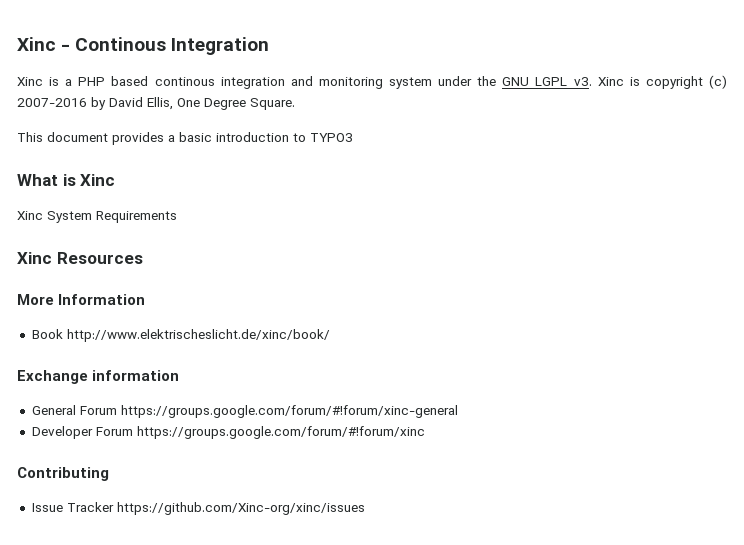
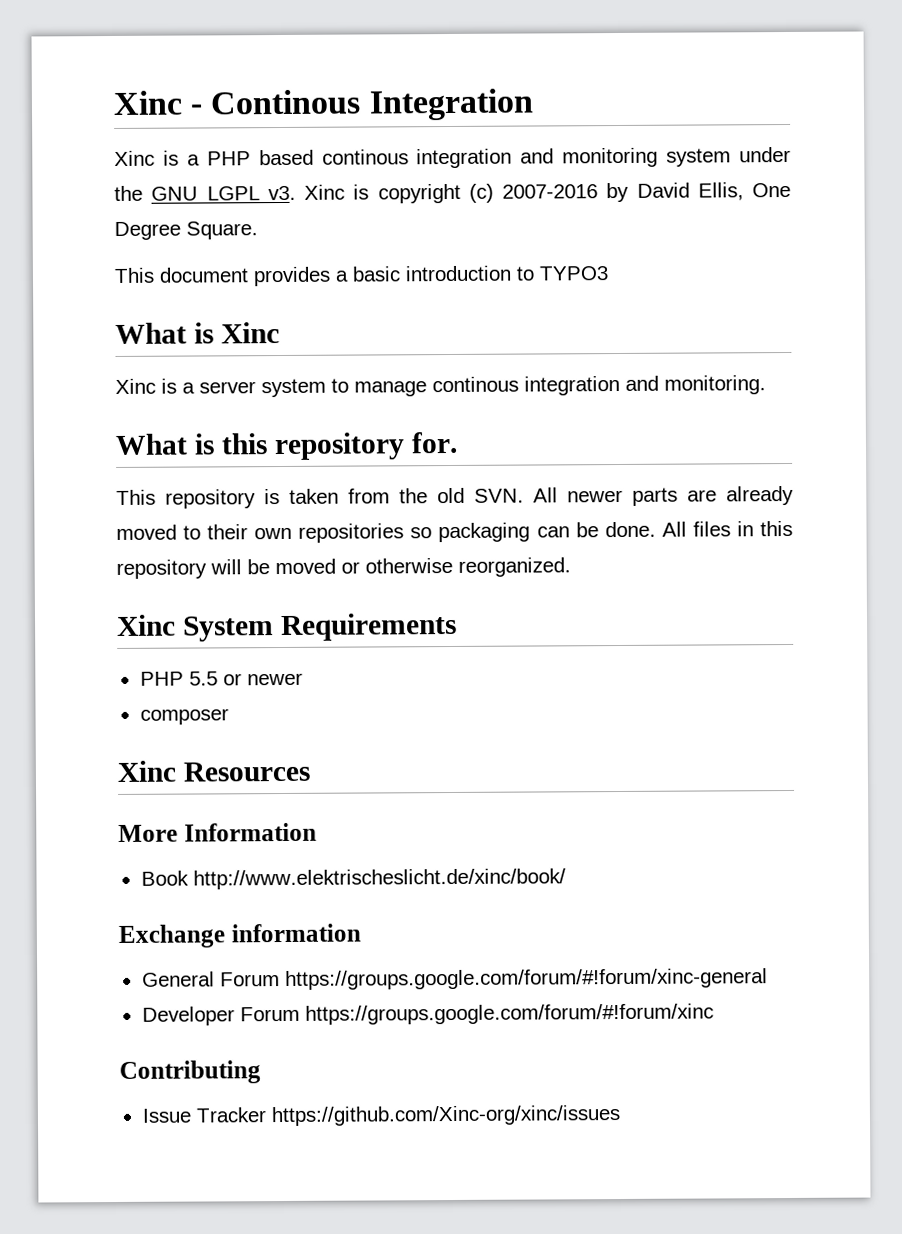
[47,211,177,223] System Requirements -> [161,375,766,398] [115,431,458,461] [116,485,794,509] [116,520,794,543] [116,557,571,579] [116,612,457,642] [139,671,303,686] [139,708,229,725] is a server system to manage continous integration and monitoring. // What is this repository for. // This repository is taken from the old SVN. All newer parts are already moved to their own repositories so packaging can be done. All files in this repository will be moved or otherwise reorganized. // Xinc System Requirements // PHP 5.5 or newer // composer

